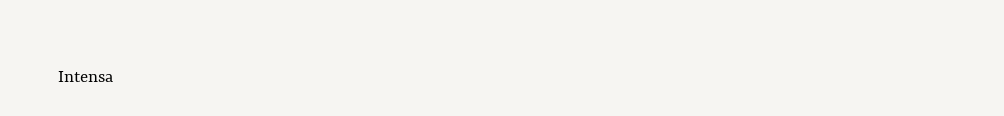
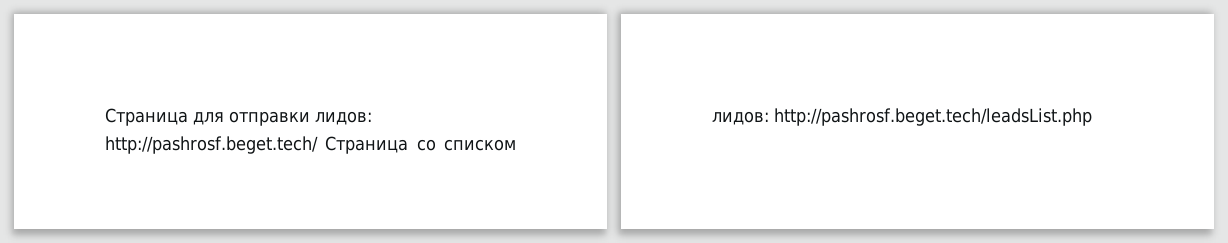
[58,71,113,82] Intensa -> [105,108,372,126] [105,136,516,154] [712,108,1092,126] Страница для отправки лидов: http://pashrosf.beget.tech/ Страница со списком лидов: http://pashrosf.beget.tech/leadsList.php

